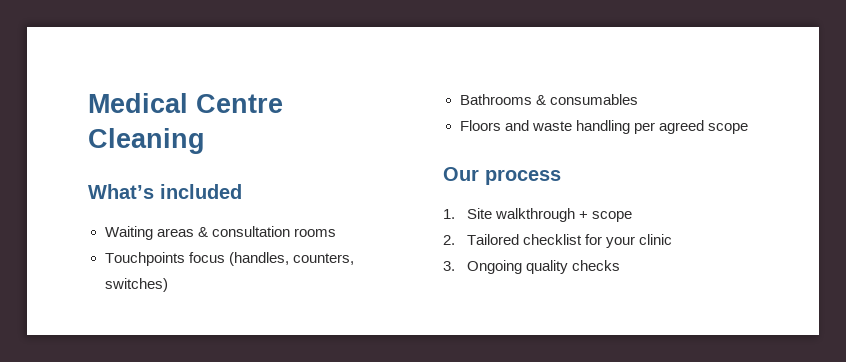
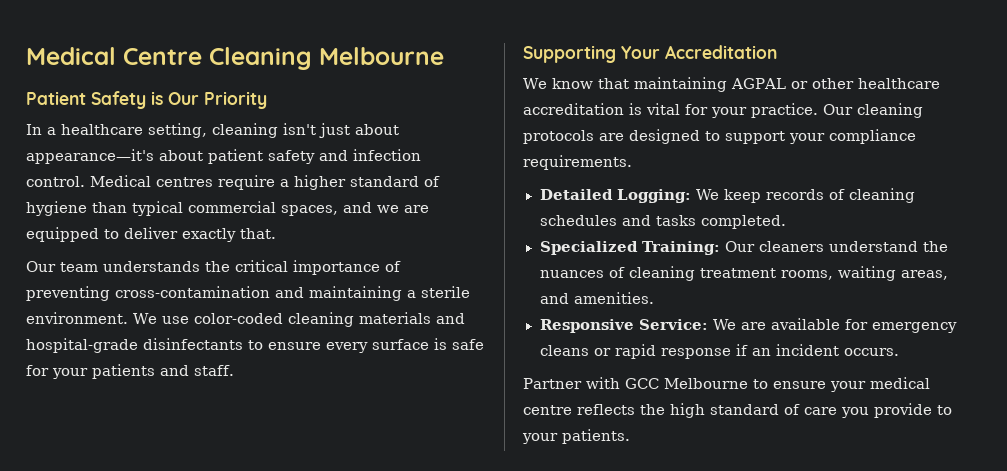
[88,184,242,199] [104,226,336,240] [104,252,354,266] [104,278,168,292] [459,94,638,105] [459,120,748,134] [443,167,561,185] [443,208,633,222] [443,234,673,248] [443,260,621,274] // What’s included // Waiting areas & consultation rooms // Touchpoints focus (handles, counters, switches) // Bathrooms & consumables // Floors and waste handling per agreed scope // Our process // 1. Site walkthrough + scope // 2. Tailored checklist for your clinic // 3. Ongoing quality checks -> [319,47,444,65] [26,91,267,109] [26,123,399,138] [26,149,421,164] [26,175,440,190] [26,201,429,216] [26,227,276,242] [26,260,401,275] [26,286,470,301] [26,312,465,327] [26,338,484,353] [26,364,234,379] [523,45,777,63] [523,77,940,92] [523,103,923,118] [523,129,916,144] [523,155,632,170] [539,188,916,203] [539,215,786,229] [539,241,949,255] [539,266,948,281] [539,292,654,304] [539,318,958,333] [539,344,899,359] [523,377,930,392] [523,403,952,418] [522,429,630,444] Melbourne // Patient Safety is Our Priority // In a healthcare setting, cleaning isn't just about appearance—it's about patient safety and infection control. Medical centres require a higher standard of hygiene than typical commercial spaces, and we are equipped to deliver exactly that. // Our team understands the critical importance of preventing cross-contamination and maintaining a sterile environment. We use color-coded cleaning materials and hospital-grade disinfectants to ensure every surface is safe for your patients and staff. // Supporting Your Accreditation // We know that maintaining AGPAL or other healthcare accreditation is vital for your practice. Our cleaning protocols are designed to support your compliance requirements. // Detailed Logging: We keep records of cleaning schedules and tasks completed. // Specialized Training: Our cleaners understand the nuances of cleaning treatment rooms, waiting areas, and amenities. // Responsive Service: We are available for emergency cleans or rapid response if an incident occurs. // Partner with GCC Melbourne to ensure your medical centre reflects the high standard of care you provide to your patients.

